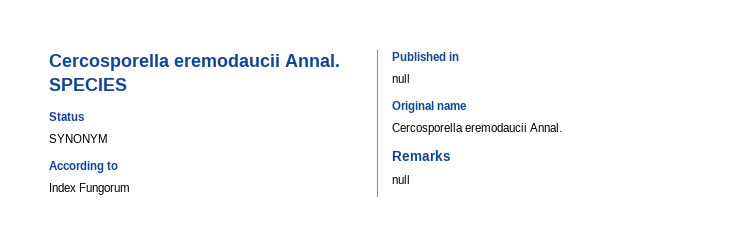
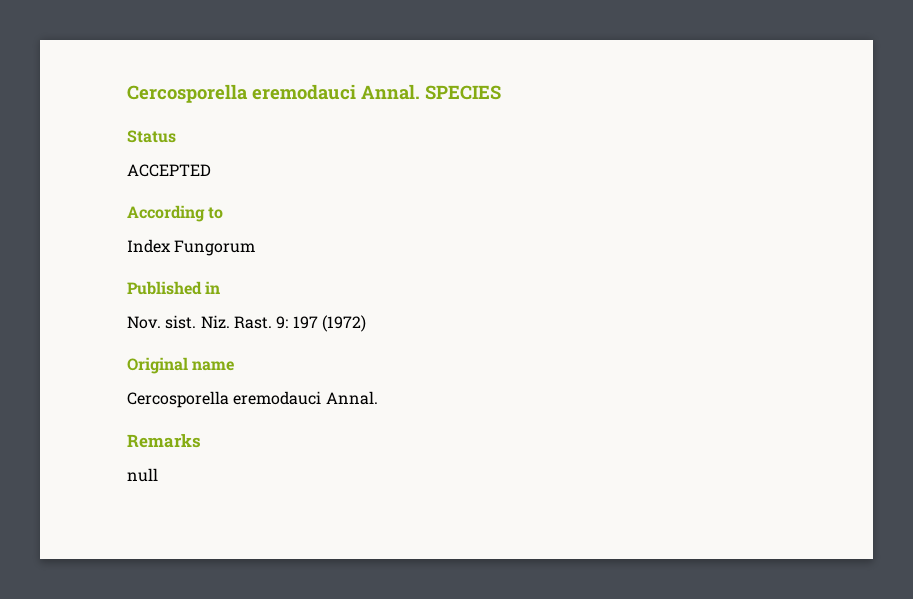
[49,54,280,71] Cercosporella eremodaucii -> [127,84,356,103] Cercosporella eremodauci
[49,134,108,143] SYNONYM -> [127,164,211,177] ACCEPTED
[392,74,410,83] null -> [127,315,366,332] Nov. sist. Niz. Rast. 9: 197 (1972)
[465,123,528,132] eremodaucii -> [233,391,322,405] eremodauci

